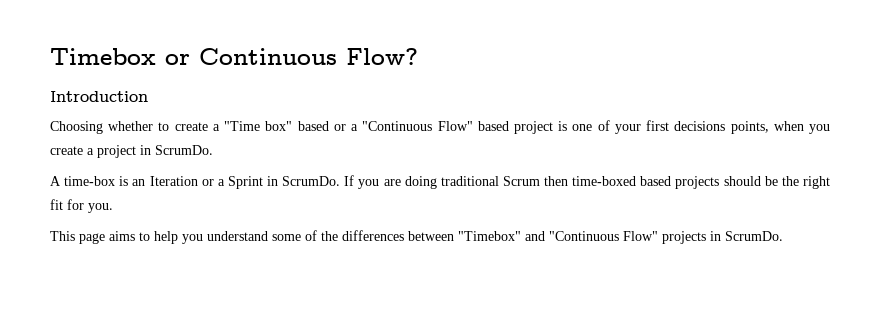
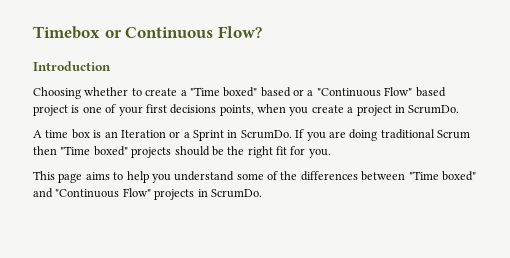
[265,121,293,131] box" -> [223,87,258,97] boxed"
[64,176,116,186] time-box -> [45,129,90,139] time box
[572,176,672,186] time-boxed based -> [60,146,128,156] "Time boxed"
[458,231,521,241] "Timebox" -> [408,171,476,181] "Time boxed"

